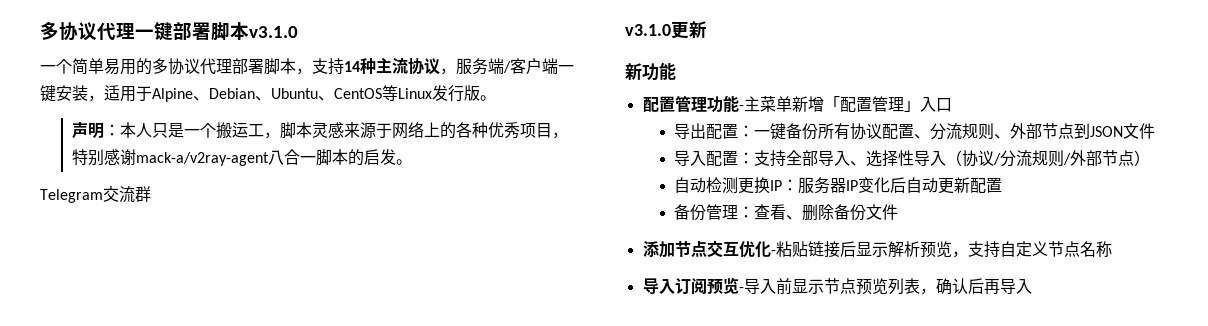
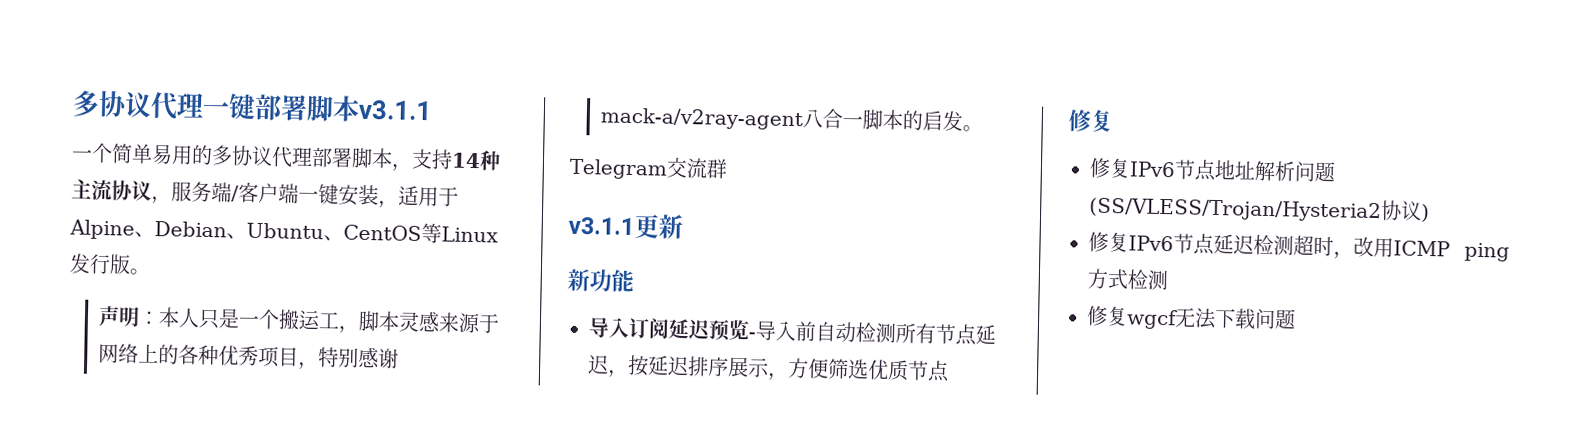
[249,26,298,38] v3.1.0 -> [358,99,432,121] v3.1.1
[625,24,671,36] v3.1.0 -> [568,216,635,236] v3.1.1
[642,95,952,113] [674,123,1156,140] [674,150,1151,167] [674,177,1003,194] [674,204,899,221] [642,240,1112,258] // 配置管理功能-主菜单新增「配置管理」入口 // 导出配置：一键备份所有协议配置、分流规则、外部节点到JSON文件 // 导入配置：支持全部导入、选择性导入（协议/分流规则/外部节点） // 自动检测更换IP：服务器IP变化后自动更新配置 // 备份管理：查看、删除备份文件 // 添加节点交互优化-粘贴链接后显示解析预览，支持自定义节点名称 -> (634, 281) none
(707, 286) none -> [668,318,711,340] 延迟
[791,278,1032,295] 显示节点预览列表，确认后再导入 -> [815,321,996,346] [587,354,950,383] [1068,109,1114,133] [1089,157,1336,183] [1089,197,1430,223] [1088,231,1510,262] [1087,268,1169,291] [1086,305,1296,330] 自动检测所有节点延迟，按延迟排序展示，方便筛选优质节点 // 修复 // 修复IPv6节点地址解析问题(SS/VLESS/Trojan/Hysteria2协议) // 修复IPv6节点延迟检测超时，改用ICMP ping方式检测 // 修复wgcf无法下载问题

